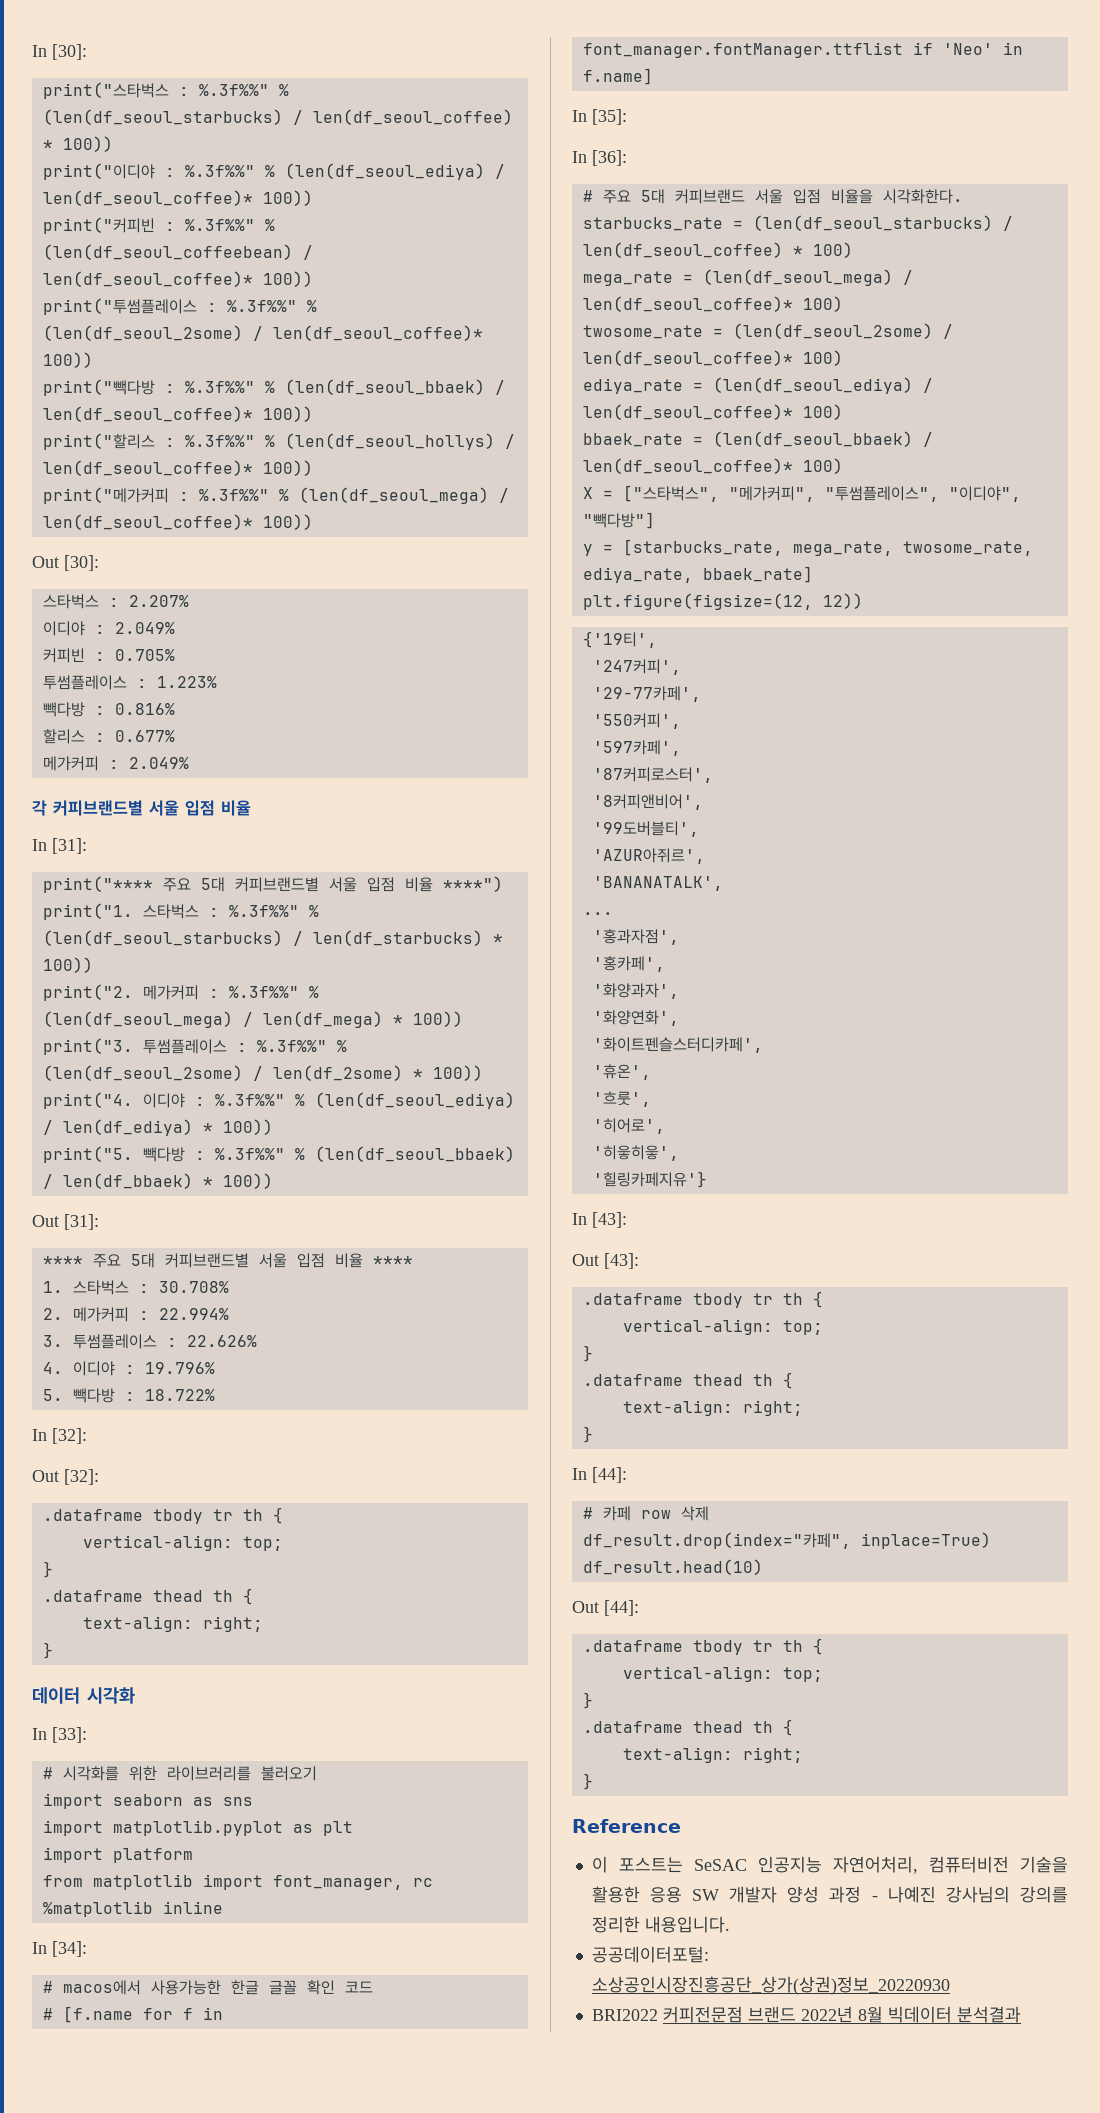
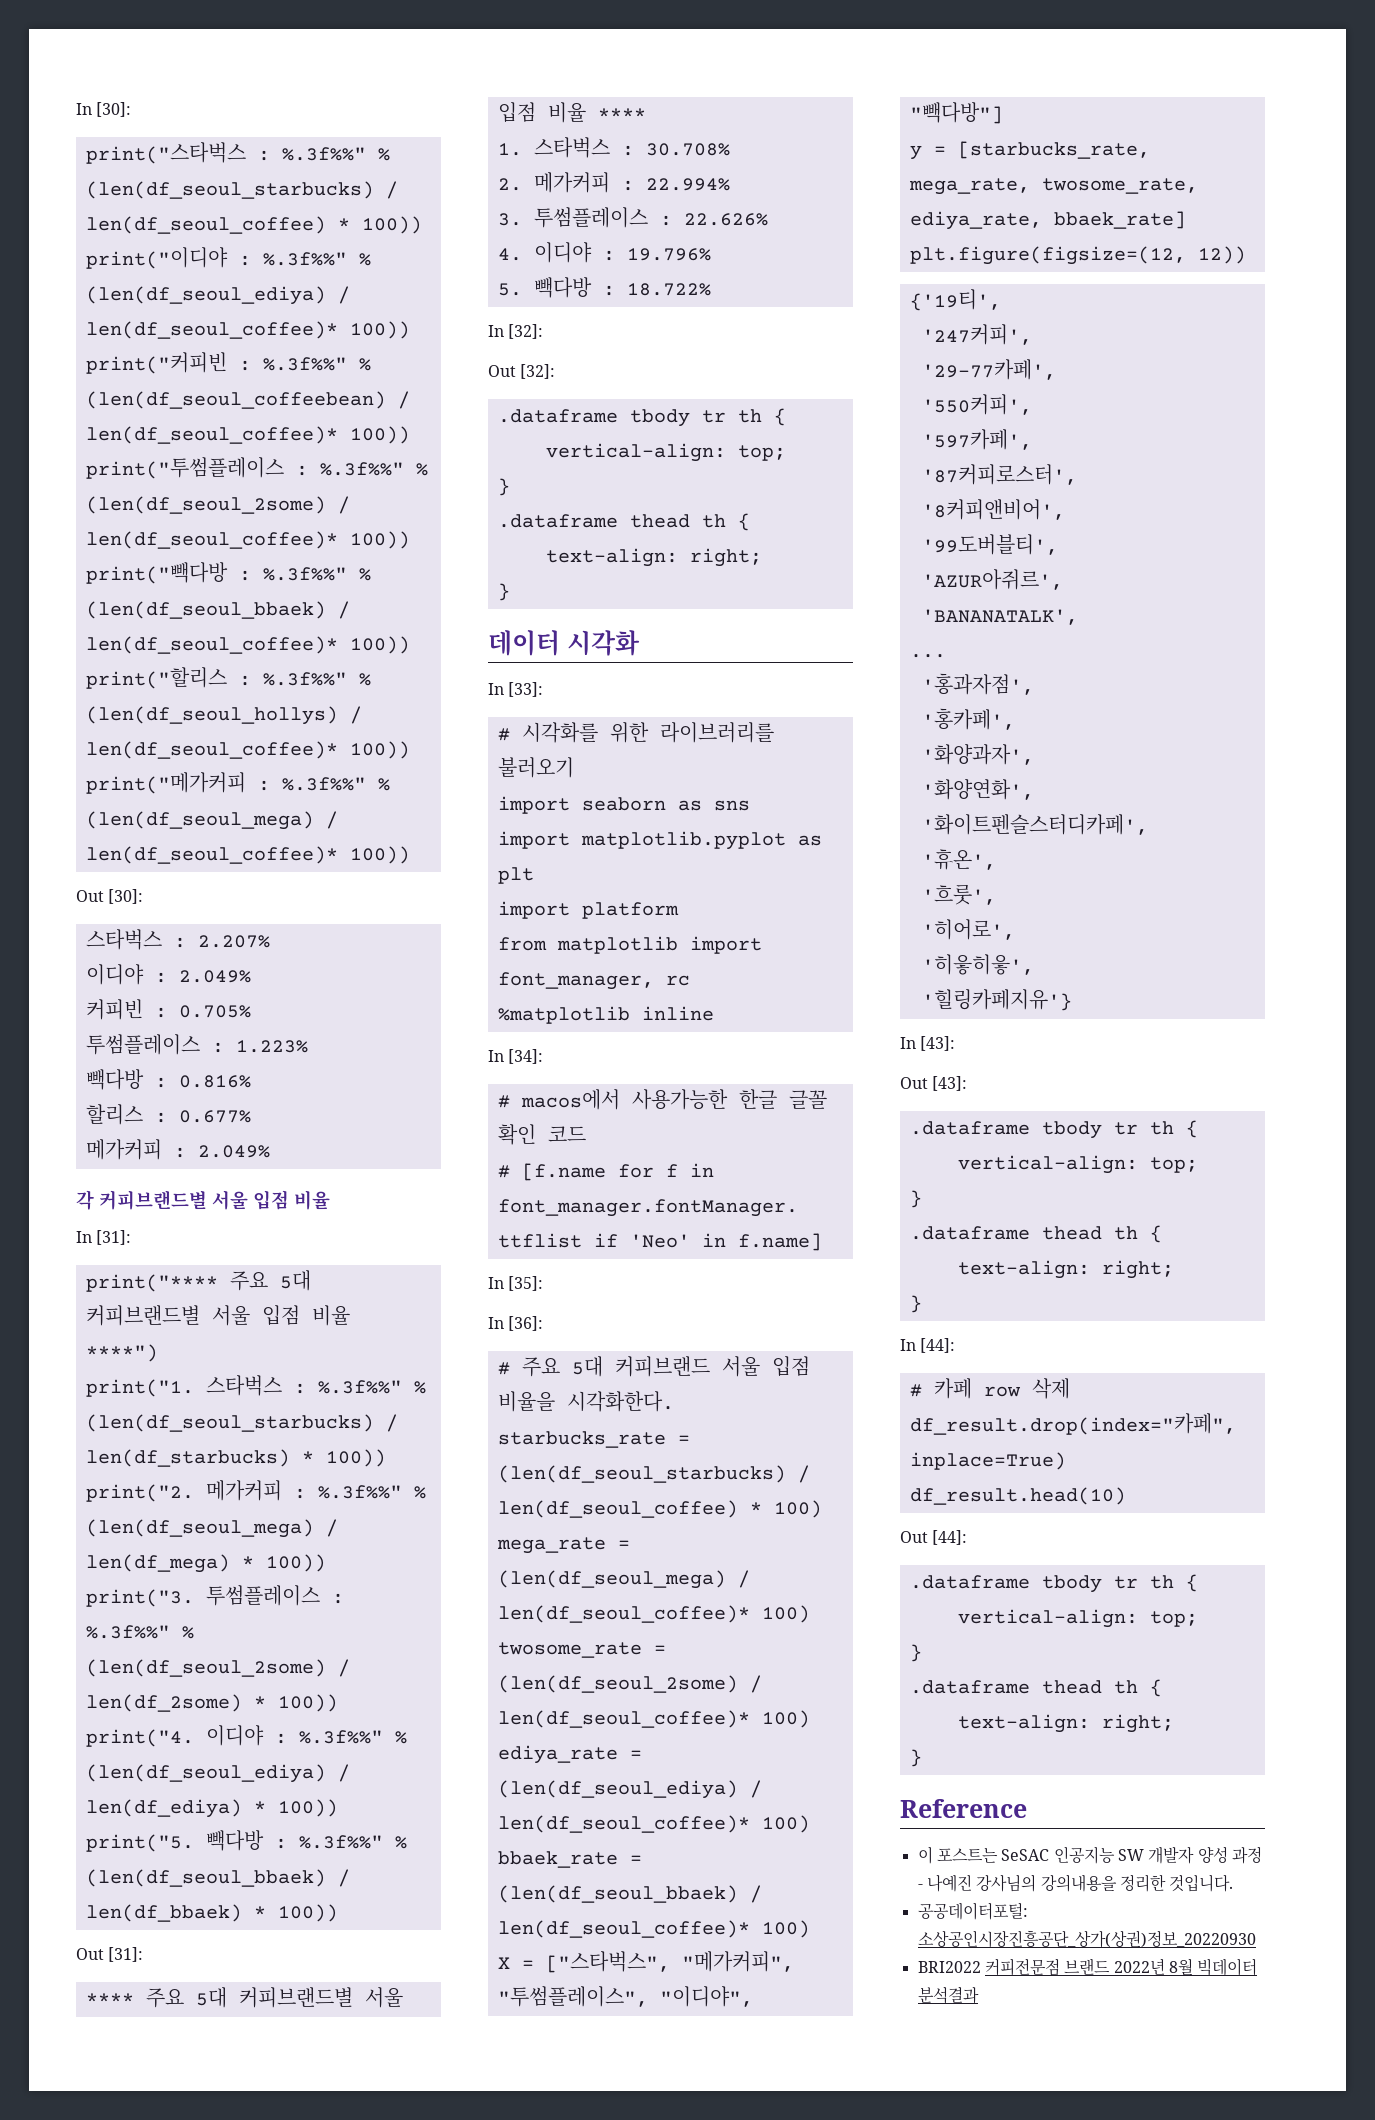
[832,1856,1068,1874] [591,1886,682,1903] 자연어처리, 컴퓨터비전 기술을 활용한 응용 -> (1115, 1855) none
[1020,1886,1068,1903] [591,1916,730,1933] 강의를 정리한 내용입니다. -> [1040,1874,1234,1892] 강의내용을 정리한 것입니다.

